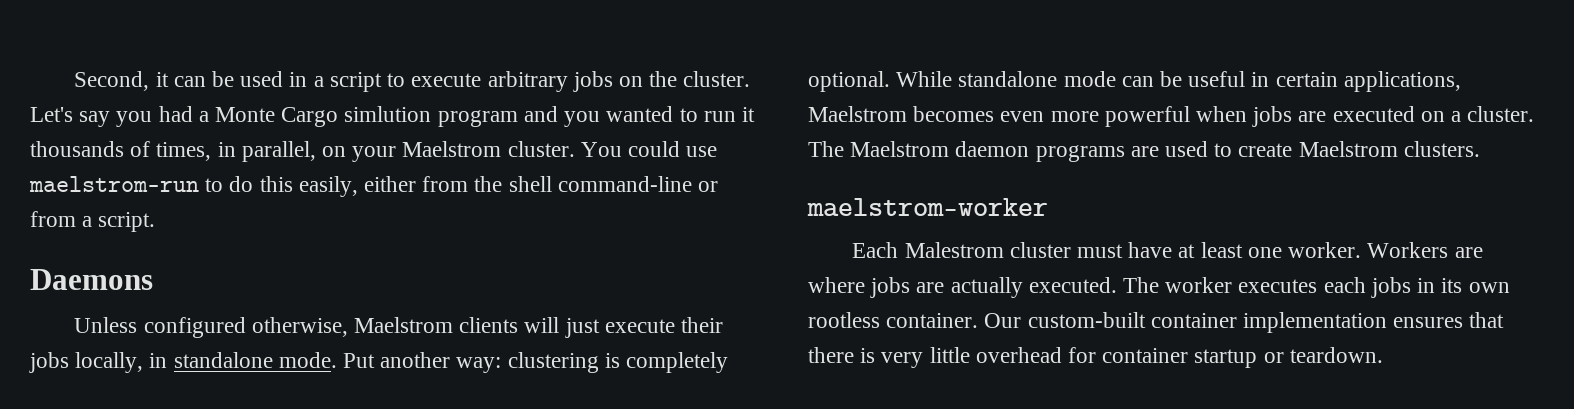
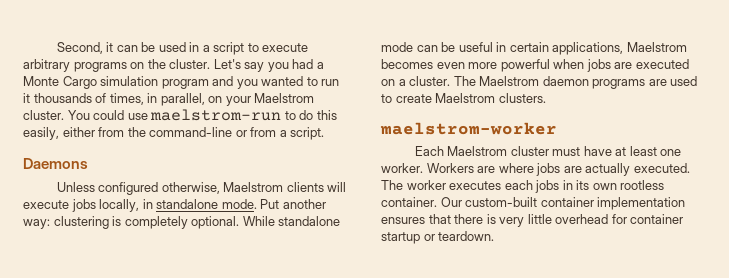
[572,71,613,92] jobs -> [73,62,127,72] programs
[344,106,432,122] simlution -> [100,76,159,86] simulation
[508,176,552,192] shell -> (146, 132) none
[564,317,724,338] just execute their -> [23,200,69,209] execute
[904,242,1004,258] Malestrom -> [447,146,508,156] Maelstrom

